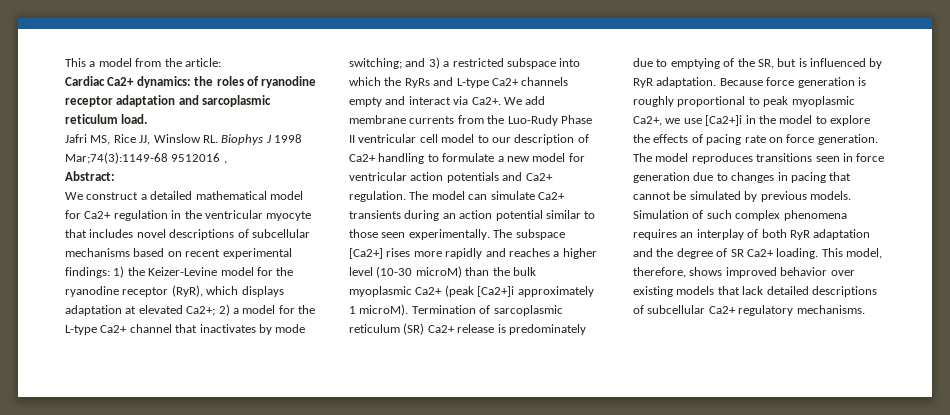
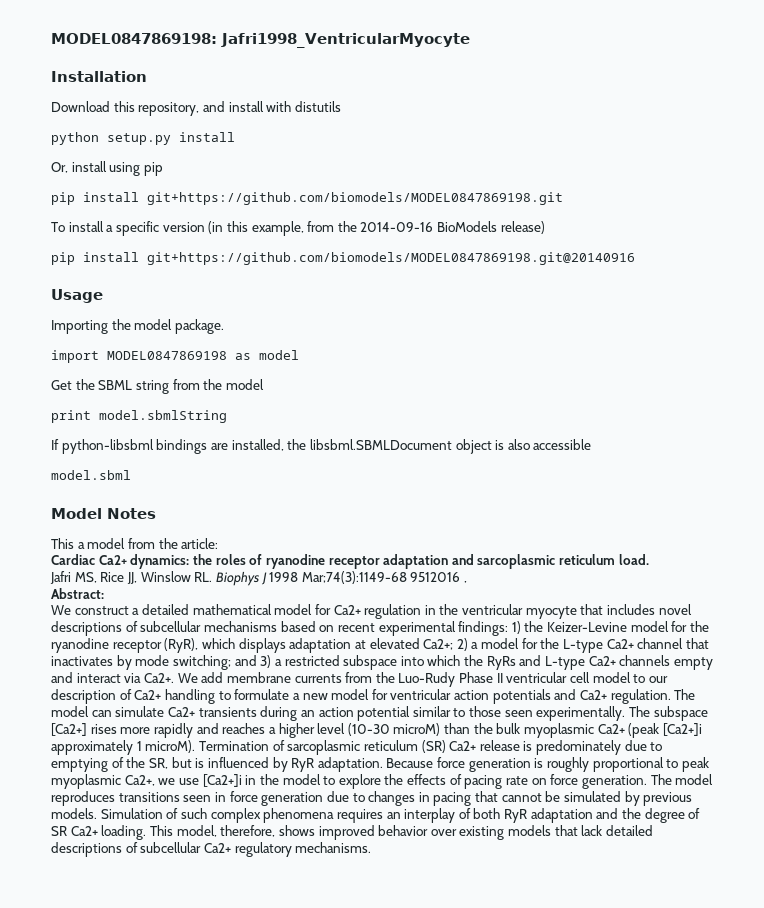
(65, 62) none -> [51,33,470,48] [51,71,147,82] [51,101,341,116] [51,132,235,145] [51,161,163,176] [51,192,563,205] [51,221,545,236] [51,252,635,265] [51,289,103,303] [51,319,224,334] [51,350,299,363] [51,379,264,394] [51,410,227,423] [51,439,592,454] [51,470,131,480] [51,508,156,519] MODEL0847869198: Jafri1998_VentricularMyocyte // Installation // Download this repository, and install with distutils // python setup.py install // Or, install using pip // pip install git+https://github.com/biomodels/MODEL0847869198.git // To install a specific version (in this example, from the 2014-09-16 BioModels release) // pip install git+https://github.com/biomodels/MODEL0847869198.git@20140916 // Usage // Importing the model package. // import MODEL0847869198 as model // Get the SBML string from the model // print model.sbmlString // If python-libsbml bindings are installed, the libsbml.SBMLDocument object is also accessible // model.sbml // Model Notes //

